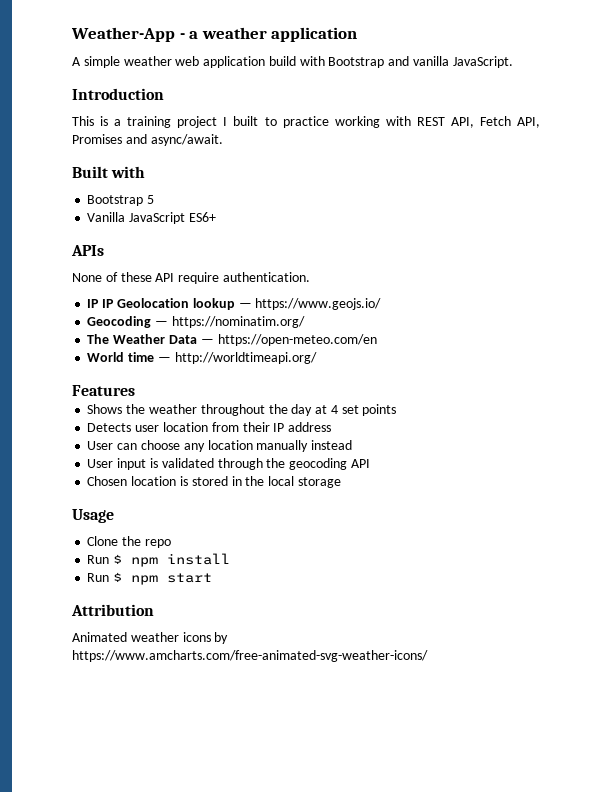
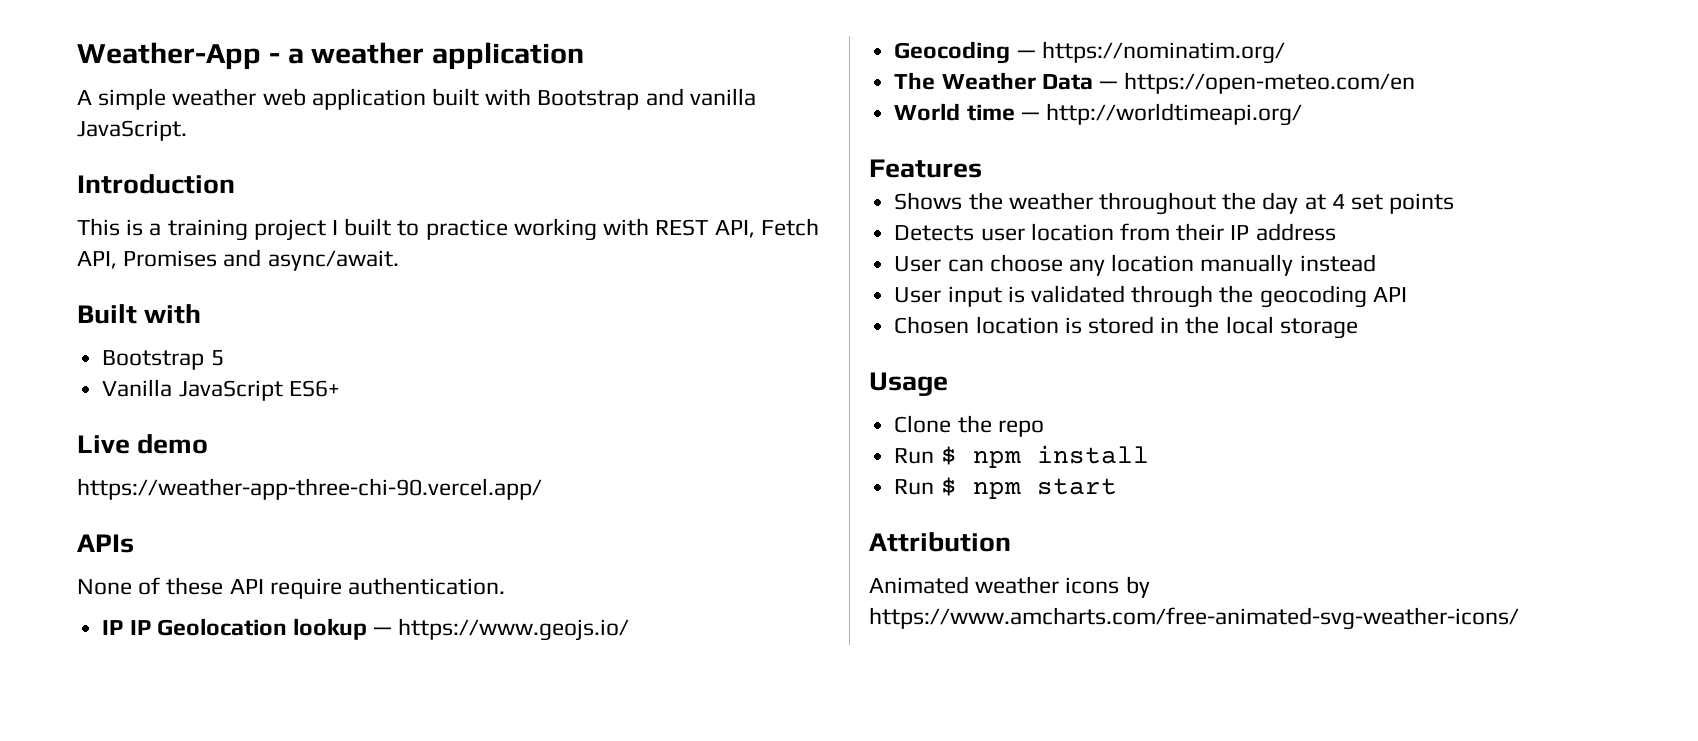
[268,56,296,66] build -> [432,88,480,106] built
(216, 217) none -> [77,434,209,454] [77,478,542,500] // Live demo // https://weather-app-three-chi-90.vercel.app/

